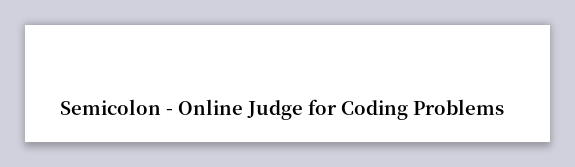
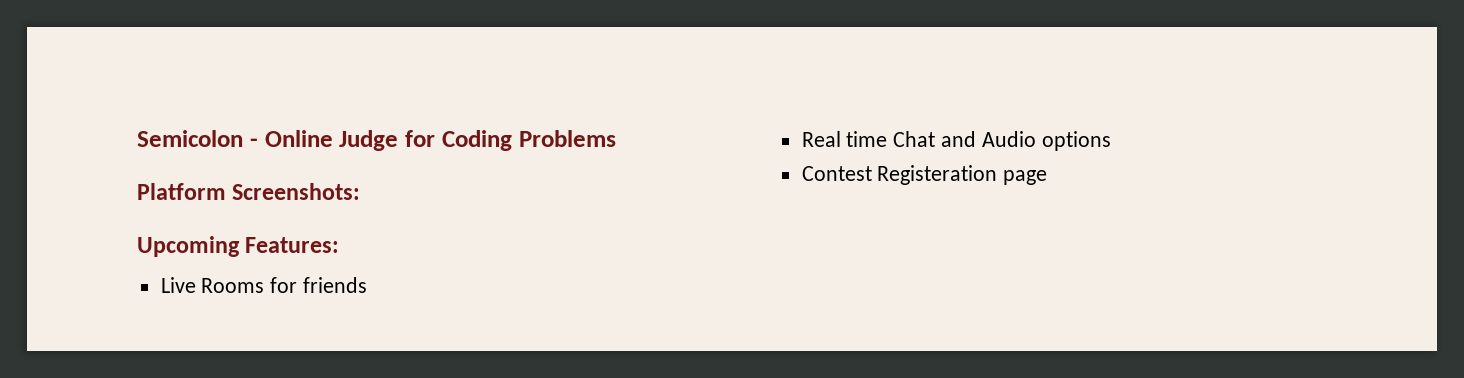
(504, 107) none -> [137,183,361,200] [137,236,340,257] [160,277,368,293] [801,131,1111,151] [801,165,1048,185] // Platform Screenshots: // Upcoming Features: // Live Rooms for friends // Real time Chat and Audio options // Contest Registeration page

